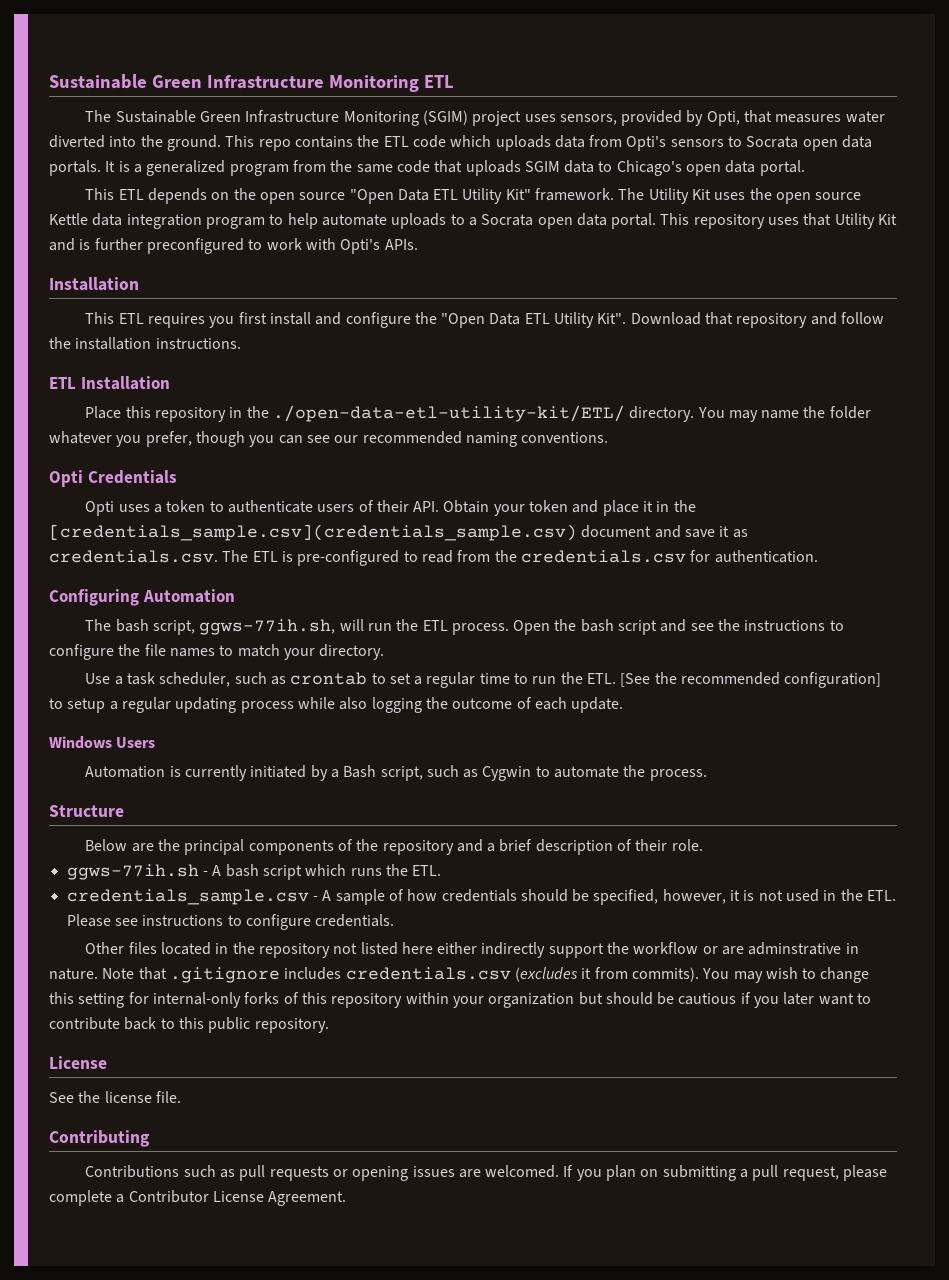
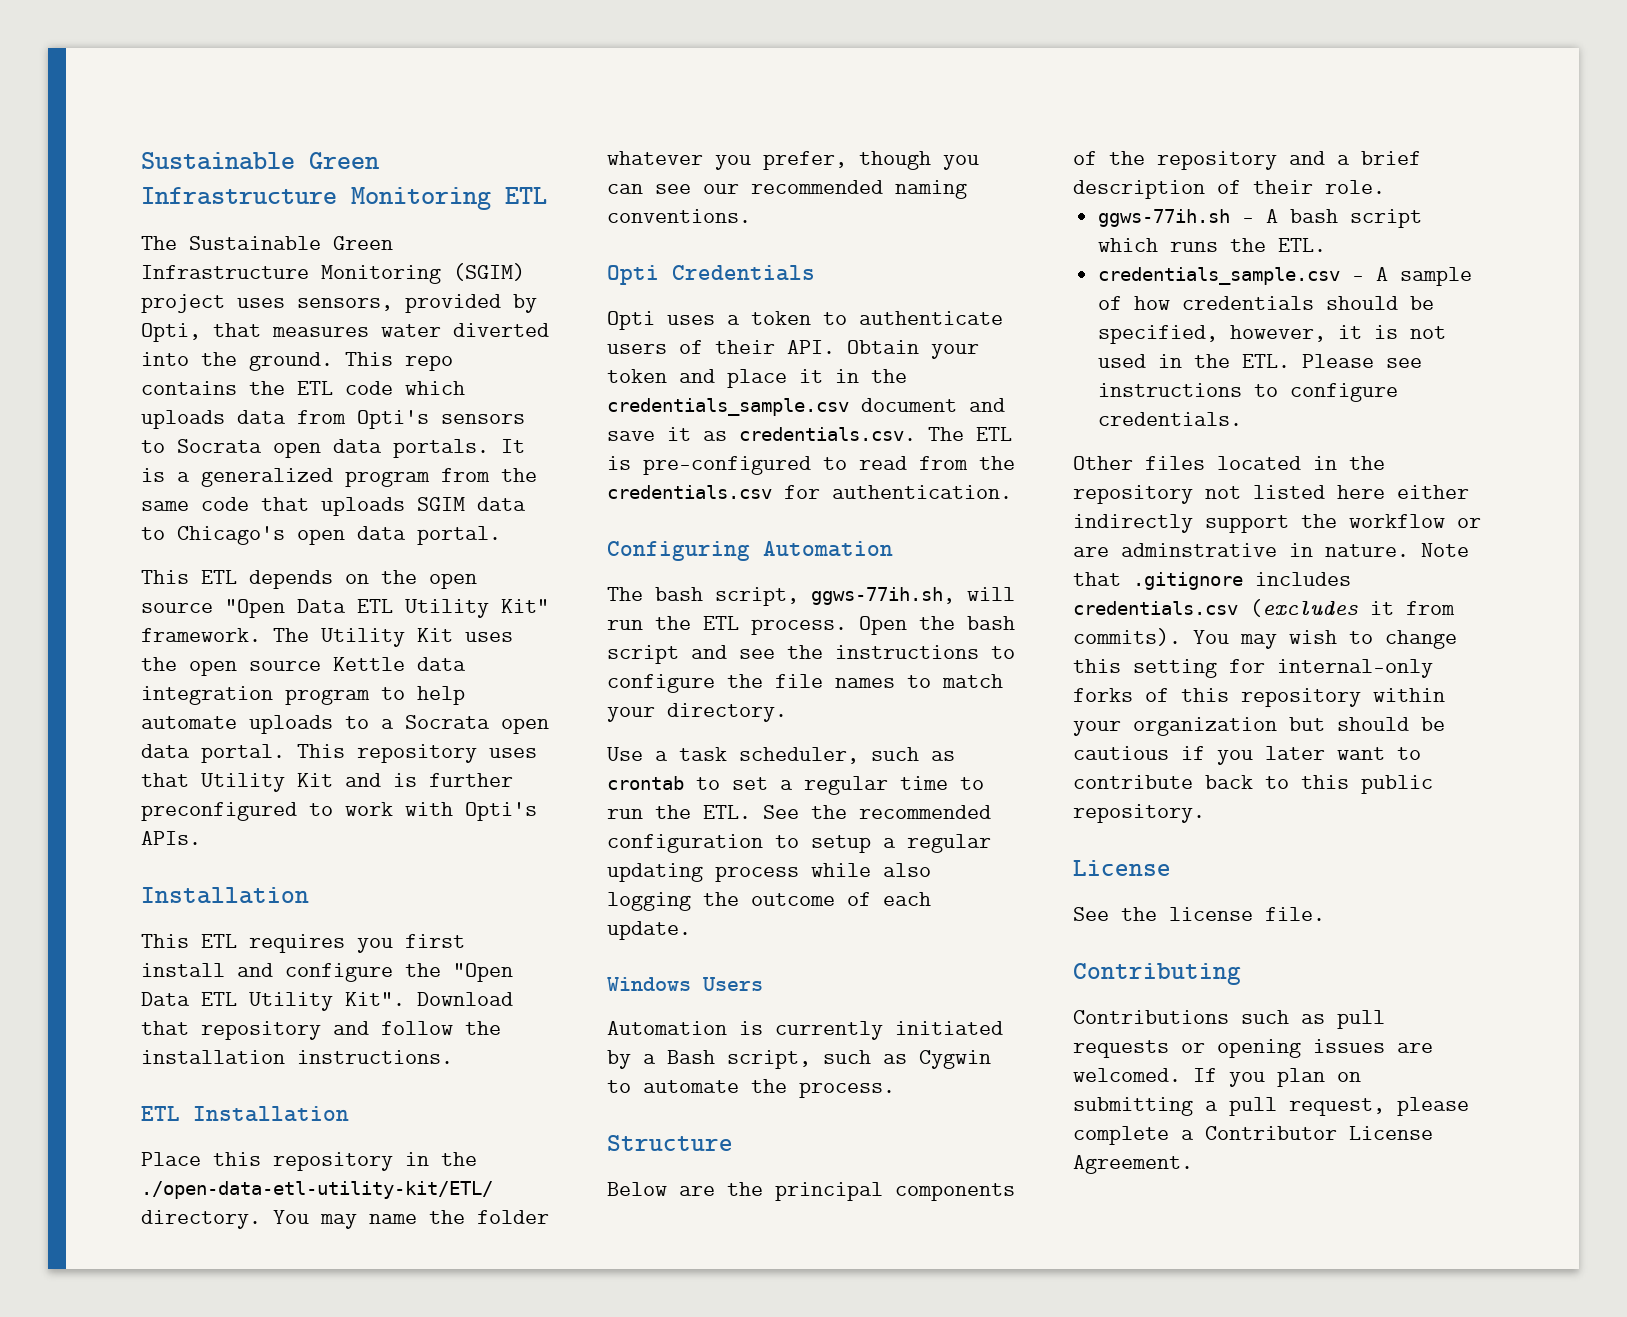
[49,524,577,541] [credentials_sample.csv](credentials_sample.csv) -> [607,398,849,416] credentials_sample.csv
[620,673,651,687] [See -> [763,805,799,819] See
[784,672,882,688] configuration] -> [607,834,763,853] configuration

